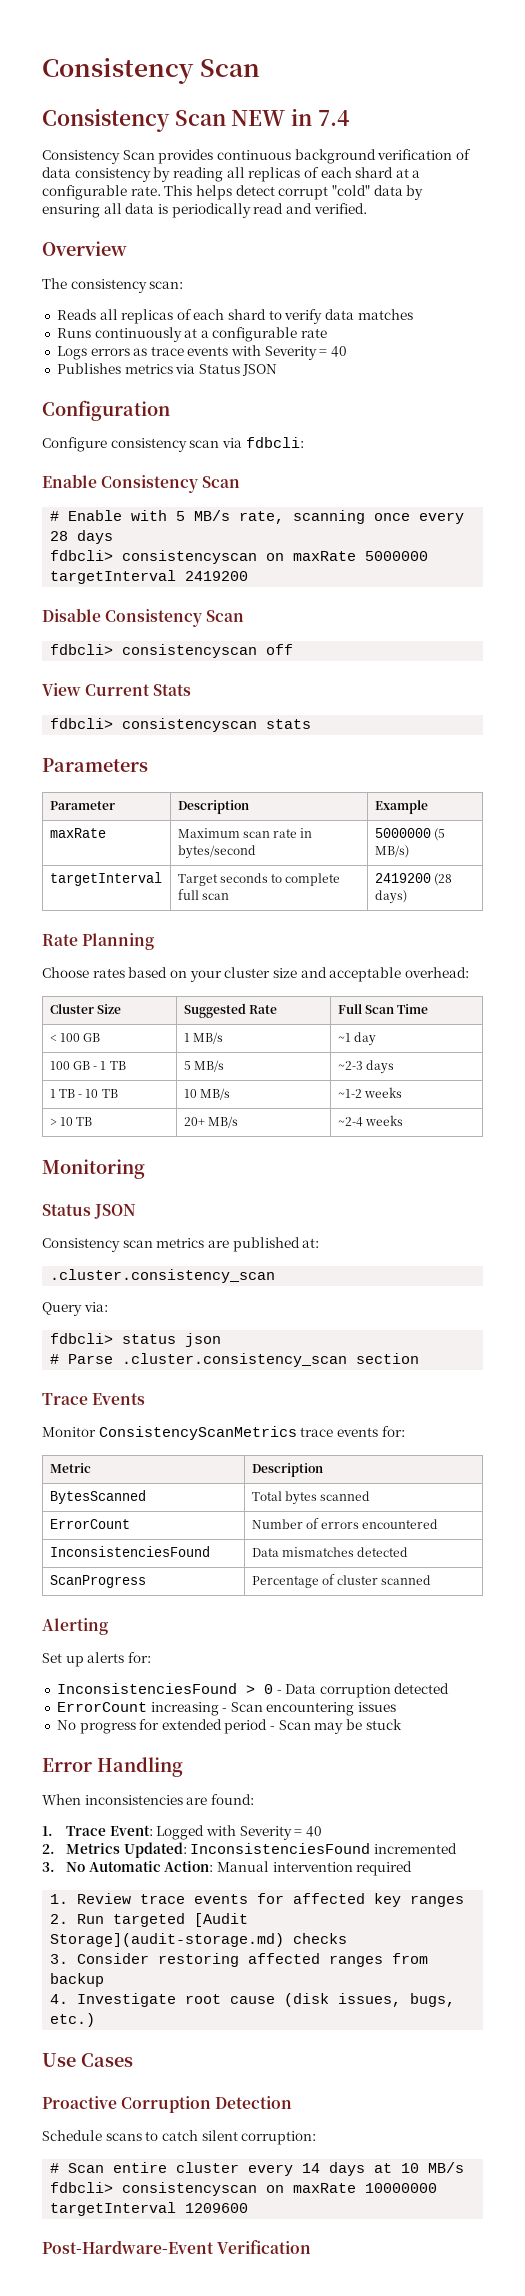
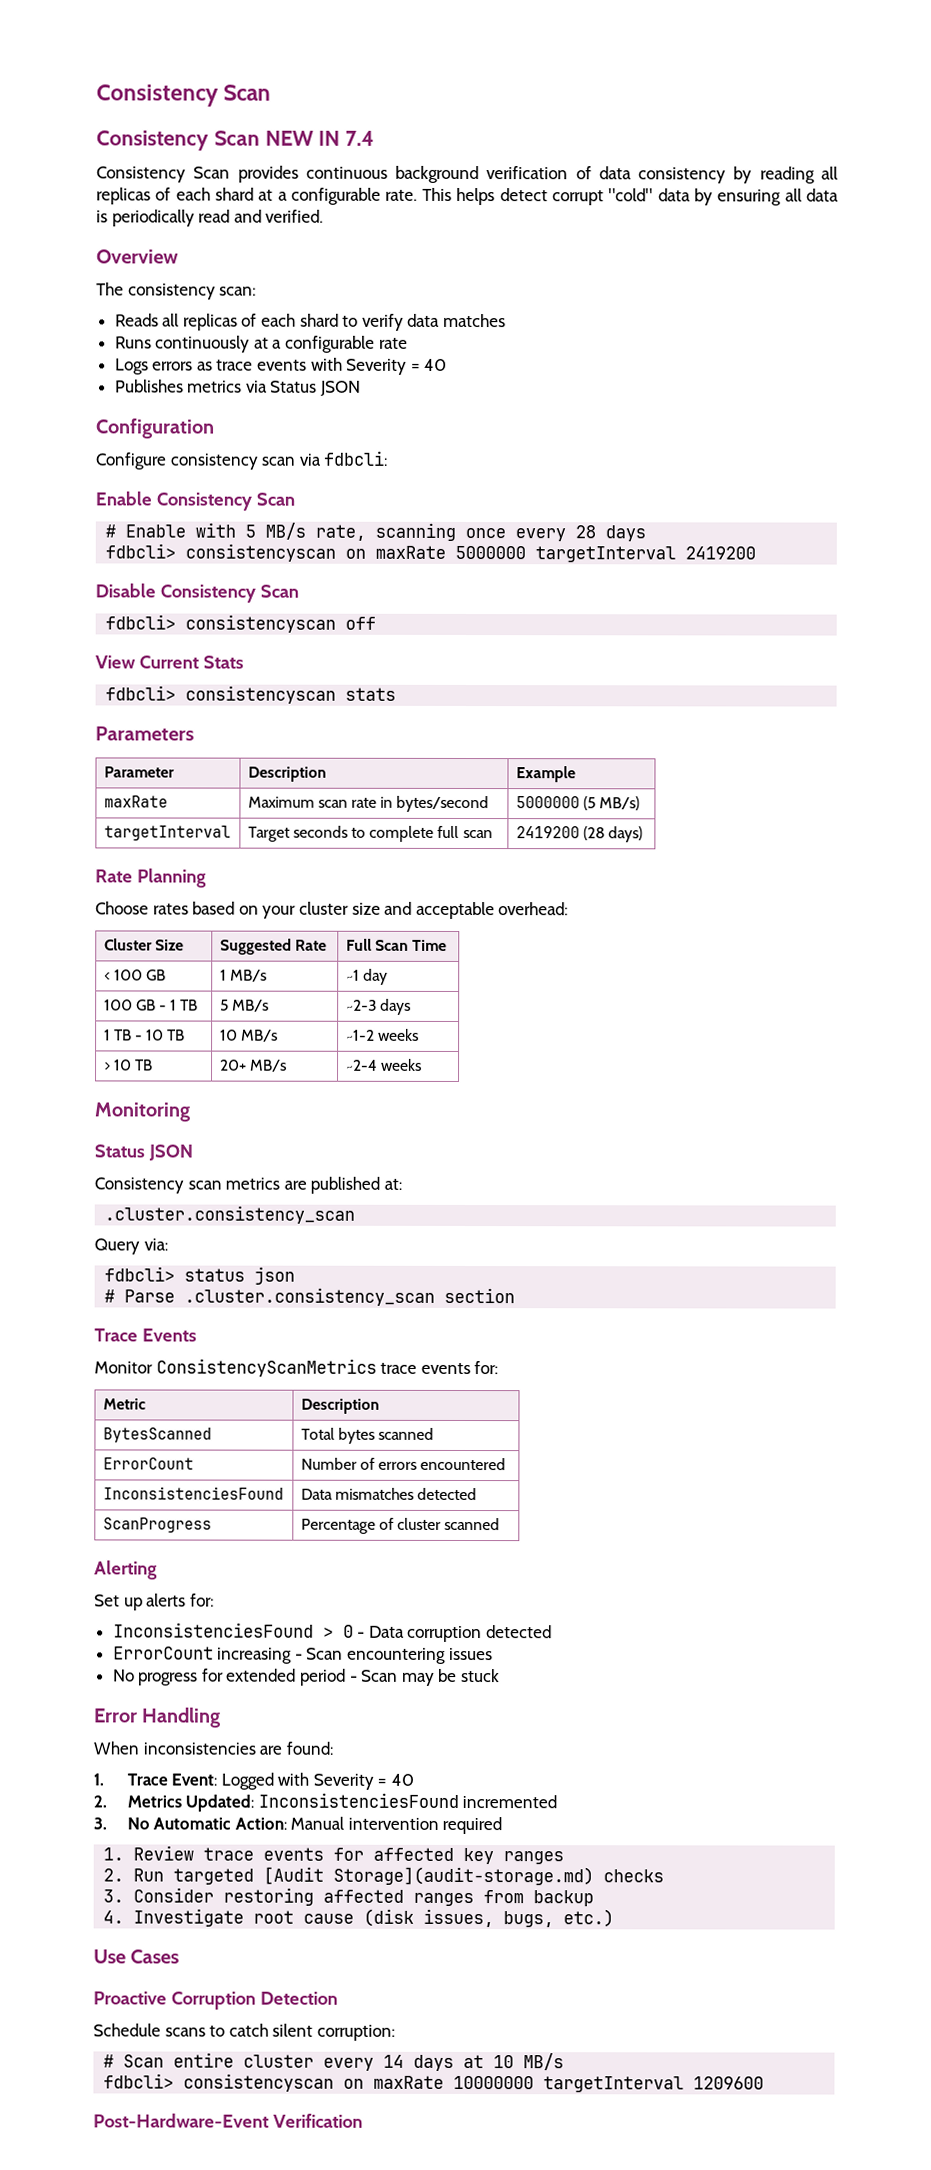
[291,108,313,126] in -> [318,130,341,146] IN

